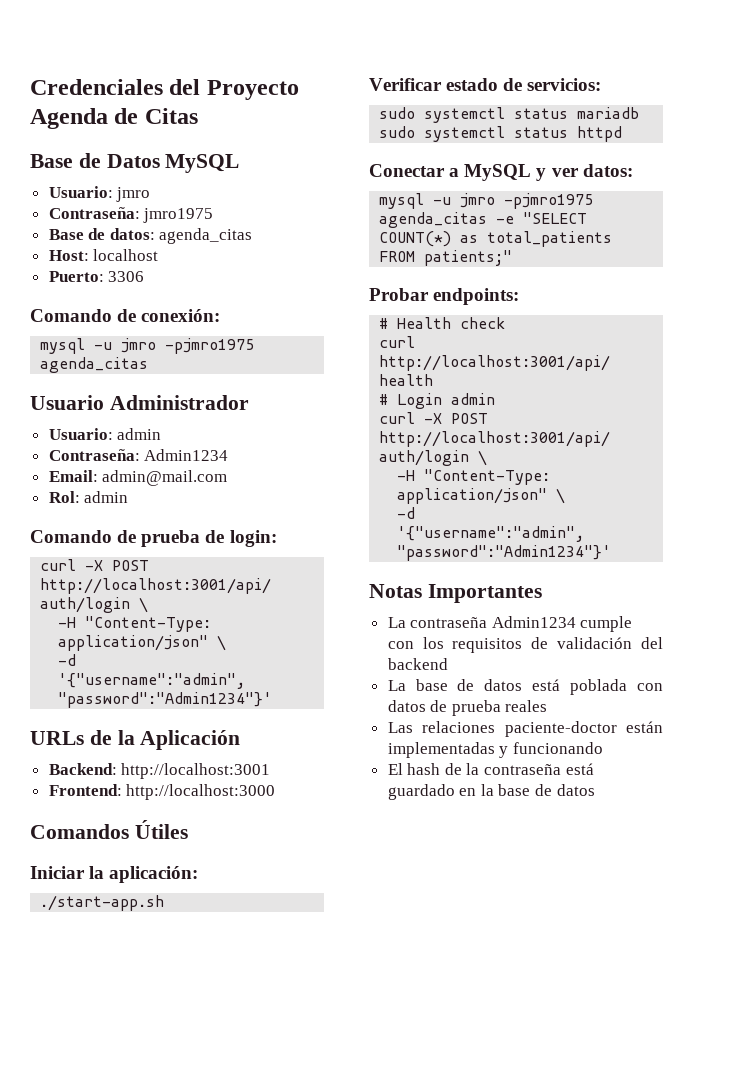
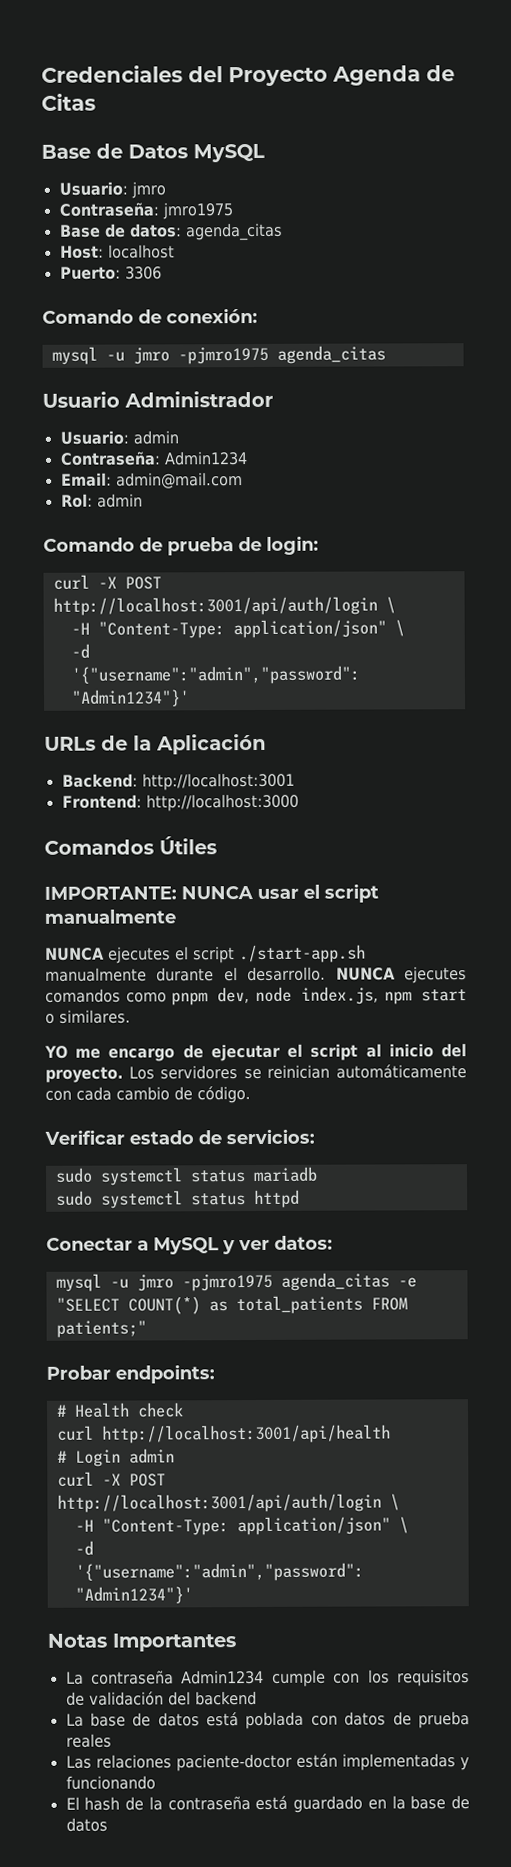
[30,866,199,883] [40,895,165,911] Iniciar la aplicación: // ./start-app.sh -> [44,883,379,903] [44,909,176,924] [45,944,366,964] [45,966,467,984] [45,986,468,1006] [45,1009,131,1024] [44,1043,468,1062] [45,1064,467,1083] [45,1086,251,1104] IMPORTANTE: NUNCA usar el script manualmente // NUNCA ejecutes el script ./start-app.sh manualmente durante el desarrollo. NUNCA ejecutes comandos como pnpm dev, node index.js, npm start o similares. // YO me encargo de ejecutar el script al inicio del proyecto. Los servidores se reinician automáticamente con cada cambio de código.

